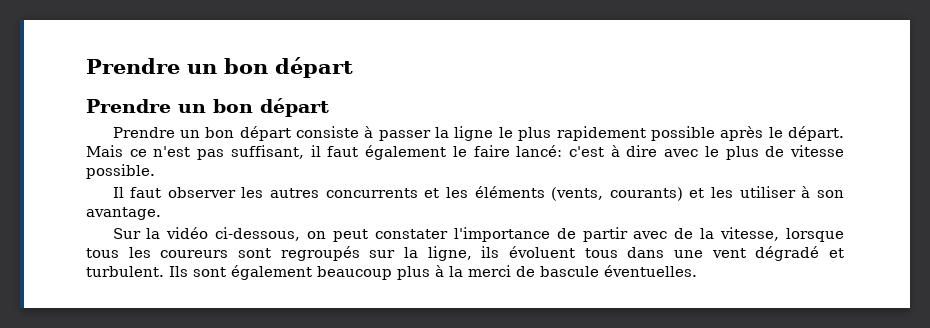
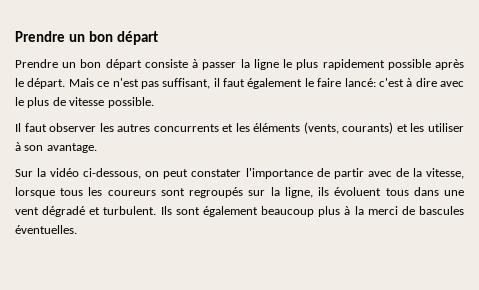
[86,57,353,78] [86,98,329,117] [112,126,291,141] Prendre un bon départ // Prendre un bon départ // Prendre un bon départ -> [15,31,159,45] [15,59,142,70] Prendre un bon départ // Prendre un bon départ
[540,266,599,277] bascule -> [418,206,464,215] bascules

